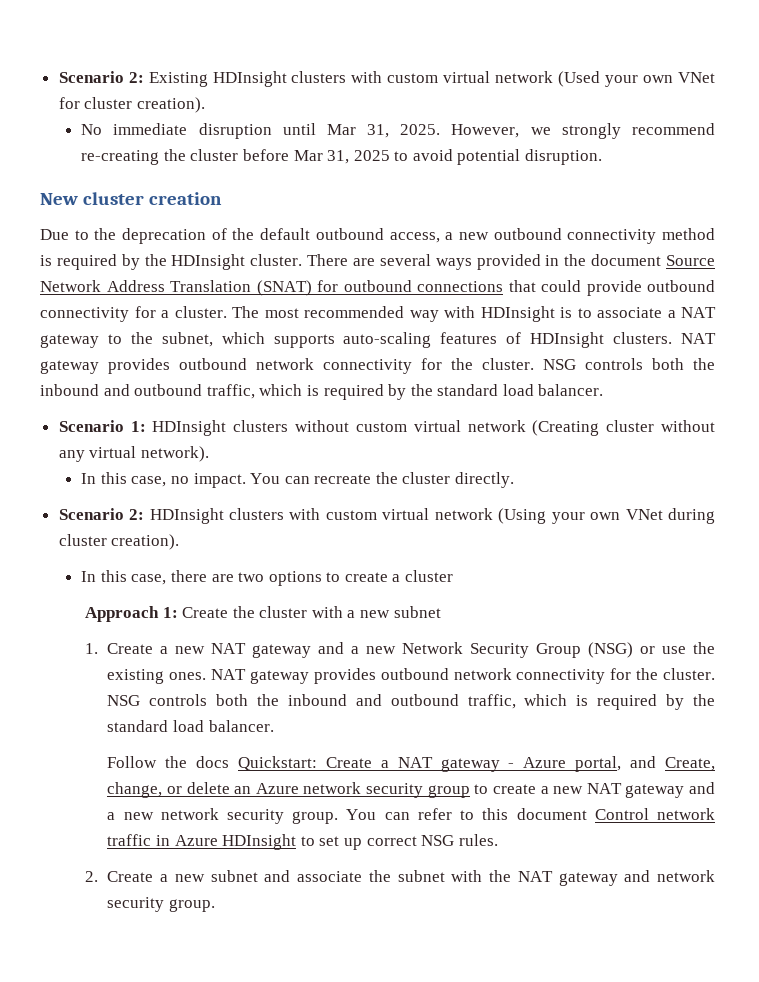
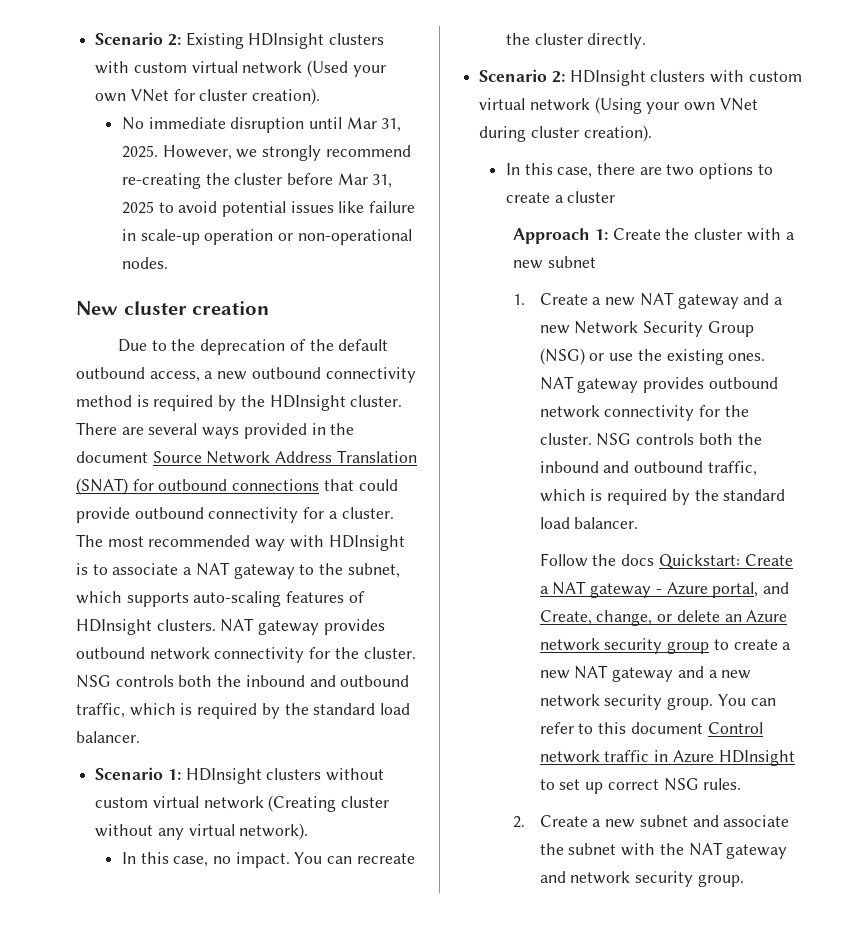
[525,149,603,165] disruption. -> [290,201,416,213] [121,229,412,245] [121,257,168,269] issues like failure in scale-up operation or non-operational nodes.

